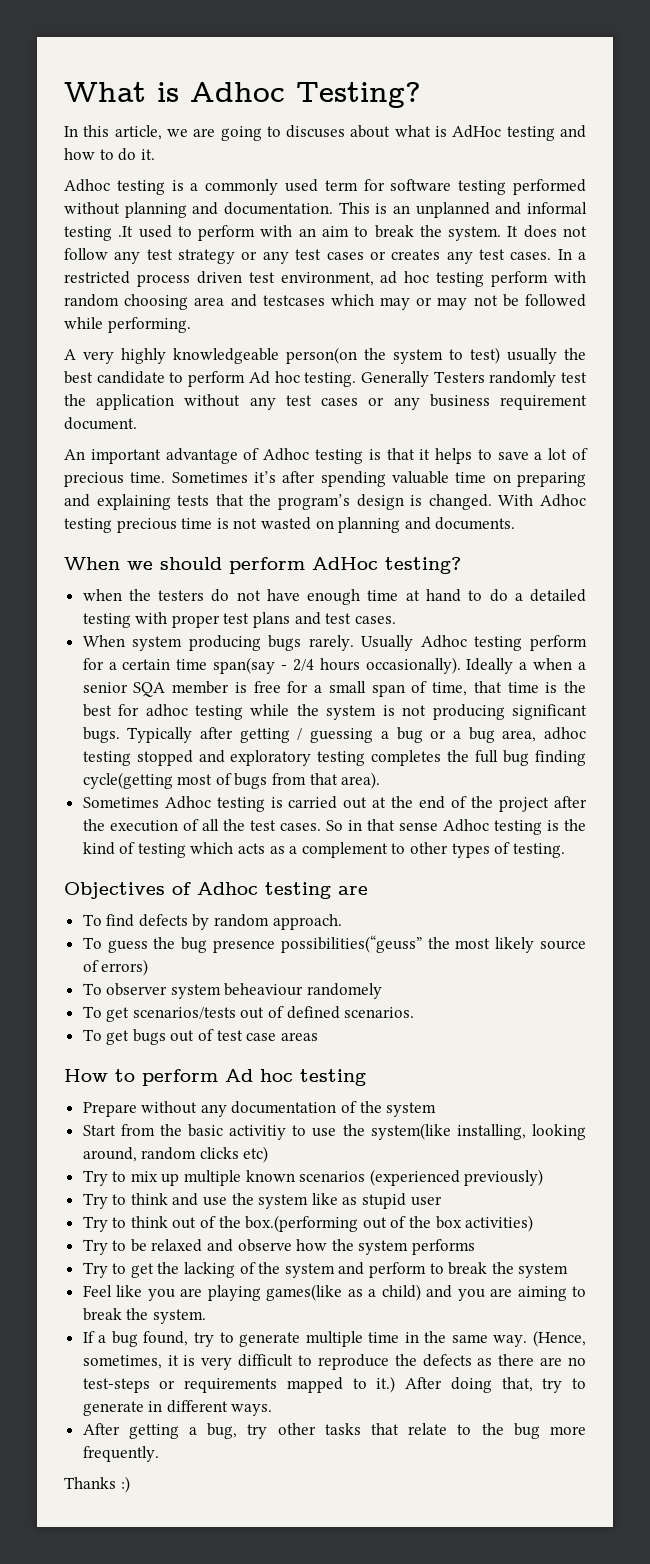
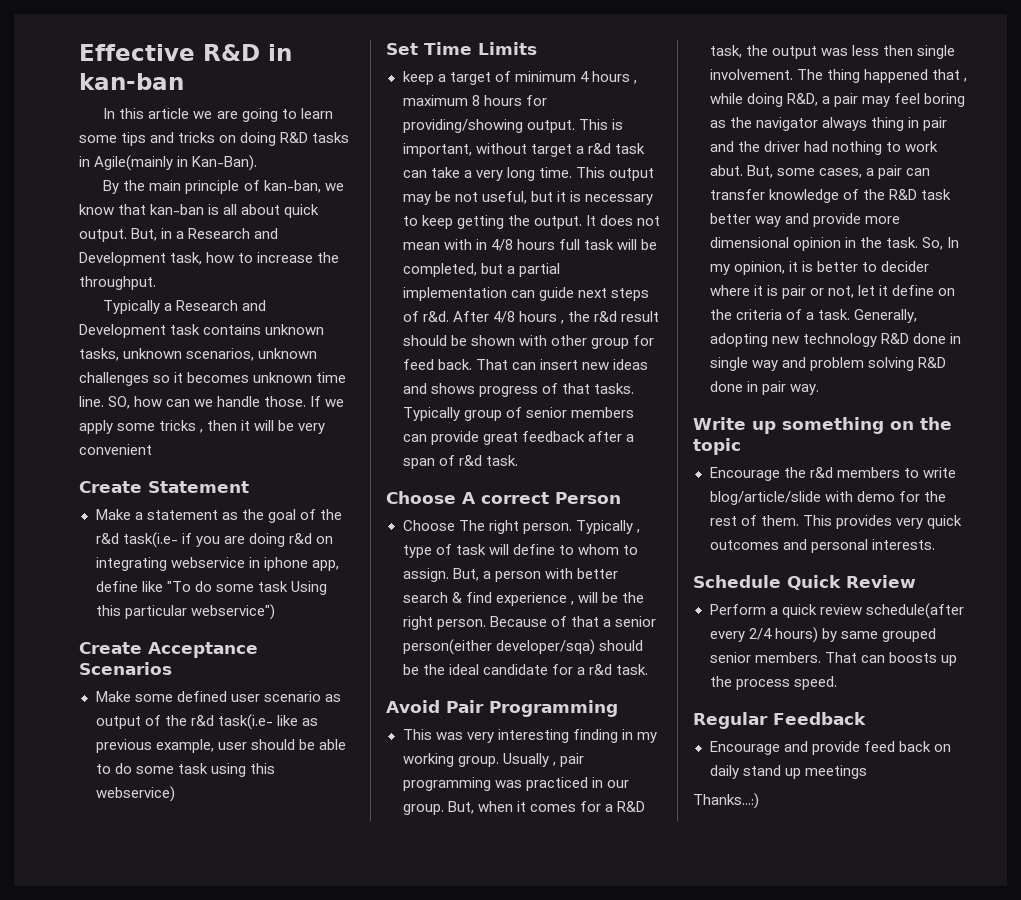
[64,82,421,108] What is Adhoc Testing? -> [79,44,292,61] [79,73,184,90] Effective R&D in kan-ban
[114,125,162,140] article, -> [148,108,190,119] article
[286,125,586,141] [64,148,155,161] [64,179,586,195] [64,202,588,218] [64,225,587,241] [64,248,586,264] [64,271,587,287] [64,294,586,310] [64,317,191,333] [64,347,586,364] [64,371,587,387] [64,394,587,410] [64,417,137,430] [64,448,588,464] [64,471,586,487] [64,494,587,510] [64,517,516,533] [64,557,461,574] [82,589,586,605] [82,612,396,628] [82,635,587,651] [82,657,586,674] [82,681,586,697] [82,704,587,720] [82,727,586,743] [82,750,586,766] [82,772,381,789] [82,796,587,812] [82,819,587,835] [82,842,565,858] [64,882,368,899] [82,914,342,930] [82,935,587,953] [82,959,149,976] [82,983,383,999] [82,1006,415,1022] [82,1029,318,1045] [64,1069,366,1086] [82,1101,437,1117] [82,1123,586,1140] [82,1146,269,1163] [82,1169,544,1186] [82,1193,442,1209] [82,1215,534,1232] [82,1239,476,1255] [82,1262,569,1278] [82,1284,586,1301] [82,1308,206,1324] [82,1330,587,1347] [82,1354,586,1370] [82,1376,587,1393] [82,1400,273,1416] [82,1423,586,1439] [82,1446,159,1462] [64,1476,130,1493] discuses about what is AdHoc testing and how to do it. // Adhoc testing is a commonly used term for software testing performed without planning and documentation. This is an unplanned and informal testing .It used to perform with an aim to break the system. It does not follow any test strategy or any test cases or creates any test cases. In a restricted process driven test environment, ad hoc testing perform with random choosing area and testcases which may or may not be followed while performing. // A very highly knowledgeable person(on the system to test) usually the best candidate to perform Ad hoc testing. Generally Testers randomly test the application without any test cases or any business requirement document. // An important advantage of Adhoc testing is that it helps to save a lot of precious time. Sometimes it’s after spending valuable time on preparing and explaining tests that the program’s design is changed. With Adhoc testing precious time is not wasted on planning and documents. // When we should perform AdHoc testing? // when the testers do not have enough time at hand to do a detailed testing with proper test plans and test cases. // When system producing bugs rarely. Usually Adhoc testing perform for a certain time span(say - 2/4 hours occasionally). Ideally a when a senior SQA member is free for a small span of time, that time is the best for adhoc testing while the system is not producing significant bugs. Typically after getting / guessing a bug or a bug area, adhoc testing stopped and exploratory testing completes the full bug finding cycle(getting most of bugs from that area). // Sometimes Adhoc testing is carried out at the end of the project after the execution of all the test cases. So in that sense Adhoc testing is the kind of testing which acts as a complement to other types of testing. // Objectives of Adhoc testing are // To find defects by random approach. // To guess the bug presence possibilities(“geuss” the most likely source of errors) // To observer system beheaviour randomely // To get scenarios/tests out of defined scenarios. // To get bugs out of test case areas // How to perform Ad hoc testing // Prepare without any documentation of the system // Start from the basic activitiy to use the system(like installing, looking around, random clicks etc) // Try to mix up multiple known scenarios (experienced previously) // Try to think and use the system like as stupid user // Try to think out of the box.(performing out of the box activities) // Try to be relaxed and observe how the system performs // Try to get the lacking of the system and perform to break the system // Feel like you are playing games(like as a child) and you are aiming to break the system. // If a bug found, try to generate multiple time in the same way. (Hence, sometimes, it is very difficult to reproduce the defects as there are no test-steps or requirements mapped to it.) After doing that, try to generate in different ways. // After getting a bug, try other tasks that relate to the bug more frequently. // Thanks :) -> [300,108,333,119] [79,132,350,146] [79,155,258,171] [103,180,344,194] [79,204,320,218] [79,228,279,242] [79,252,340,266] [79,276,156,290] [103,300,267,314] [79,324,325,338] [79,348,318,361] [79,372,347,386] [79,396,345,409] [79,420,326,434] [79,444,152,455] [79,481,249,493] [95,509,342,523] [95,532,333,548] [95,557,339,571] [95,581,327,595] [95,604,275,620] [79,642,258,658] [79,662,172,675] [95,691,341,702] [95,714,318,730] [95,739,346,753] [95,763,275,777] [95,786,175,802] [386,42,537,55] [402,71,637,85] [402,95,547,106] [402,119,623,133] [402,143,645,157] [402,167,654,181] [402,191,653,205] [402,215,660,229] [402,239,657,251] [402,263,560,277] [402,287,649,301] [402,311,659,324] [402,335,654,349] [402,359,648,370] [402,383,634,397] [402,407,634,421] [402,431,634,445] [402,455,518,469] [386,491,621,504] [402,520,640,534] [402,544,638,558] [402,568,618,582] [402,592,644,606] [402,616,656,630] [402,639,643,655] [402,664,648,675] [386,700,618,717] [402,729,657,743] [402,753,584,767] [402,777,629,791] [402,801,645,815] [709,45,955,59] [709,69,967,83] [709,93,965,107] [709,117,947,131] [709,141,938,155] [709,165,930,179] [709,189,951,203] [709,213,900,227] [709,237,959,251] [709,261,929,275] [709,285,955,299] [709,309,917,323] [709,333,961,347] [709,357,946,371] [709,381,819,395] [693,417,952,434] [693,438,741,455] [709,467,956,481] [709,491,946,505] [709,515,962,529] [709,539,935,553] [693,575,916,590] [709,603,964,619] [709,627,936,643] [709,652,957,666] [709,676,837,690] [693,712,866,729] [709,741,951,755] [709,765,867,779] [693,793,759,809] learn some tips and tricks on doing R&D tasks in Agile(mainly in Kan-Ban). // By the main principle of kan-ban, we know that kan-ban is all about quick output. But, in a Research and Development task, how to increase the throughput. // Typically a Research and Development task contains unknown tasks, unknown scenarios, unknown challenges so it becomes unknown time line. SO, how can we handle those. If we apply some tricks , then it will be very convenient // Create Statement // Make a statement as the goal of the r&d task(i.e- if you are doing r&d on integrating webservice in iphone app, define like "To do some task Using this particular webservice") // Create Acceptance Scenarios // Make some defined user scenario as output of the r&d task(i.e- like as previous example, user should be able to do some task using this webservice) // Set Time Limits // keep a target of minimum 4 hours , maximum 8 hours for providing/showing output. This is important, without target a r&d task can take a very long time. This output may be not useful, but it is necessary to keep getting the output. It does not mean with in 4/8 hours full task will be completed, but a partial implementation can guide next steps of r&d. After 4/8 hours , the r&d result should be shown with other group for feed back. That can insert new ideas and shows progress of that tasks. Typically group of senior members can provide great feedback after a span of r&d task. // Choose A correct Person // Choose The right person. Typically , type of task will define to whom to assign. But, a person with better search & find experience , will be the right person. Because of that a senior person(either developer/sqa) should be the ideal candidate for a r&d task. // Avoid Pair Programming // This was very interesting finding in my working group. Usually , pair programming was practiced in our group. But, when it comes for a R&D task, the output was less then single involvement. The thing happened that , while doing R&D, a pair may feel boring as the navigator always thing in pair and the driver had nothing to work abut. But, some cases, a pair can transfer knowledge of the R&D task better way and provide more dimensional opinion in the task. So, In my opinion, it is better to decider where it is pair or not, let it define on the criteria of a task. Generally, adopting new technology R&D done in single way and problem solving R&D done in pair way. // Write up something on the topic // Encourage the r&d members to write blog/article/slide with demo for the rest of them. This provides very quick outcomes and personal interests. // Schedule Quick Review // Perform a quick review schedule(after every 2/4 hours) by same grouped senior members. That can boosts up the process speed. // Regular Feedback // Encourage and provide feed back on daily stand up meetings // Thanks...:)

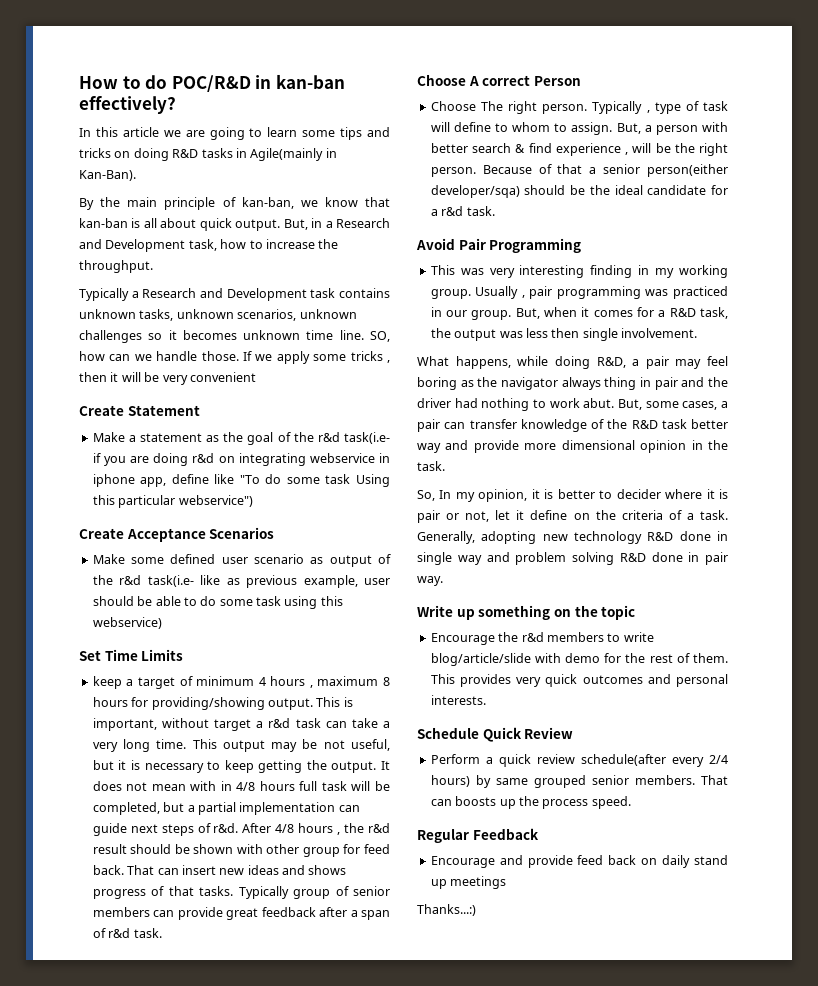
[79,44,260,61] Effective R&D -> [79,75,251,92] How to do POC/R&D
(184, 81) none -> [79,96,176,114] effectively?
[796,69,967,83] The thing happened that , -> [417,356,511,369] // What happens,
(918, 242) none -> (445, 466) //

